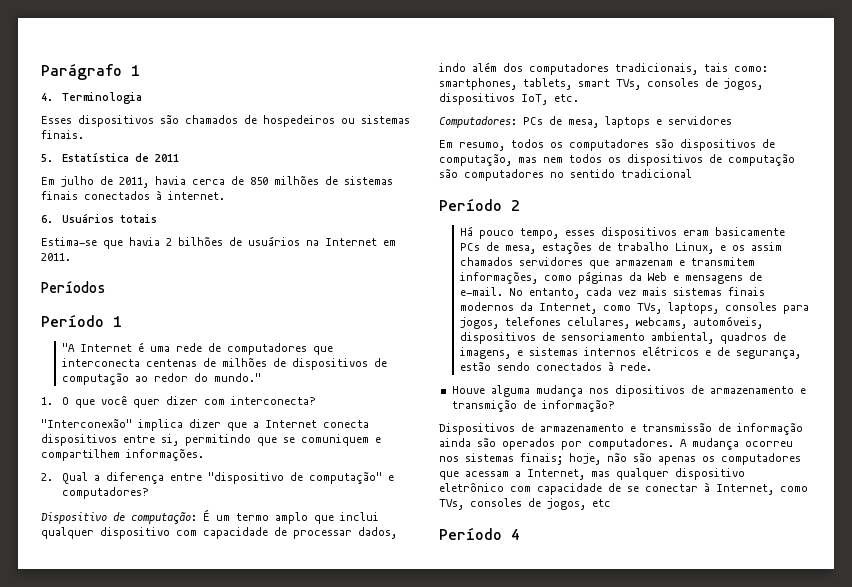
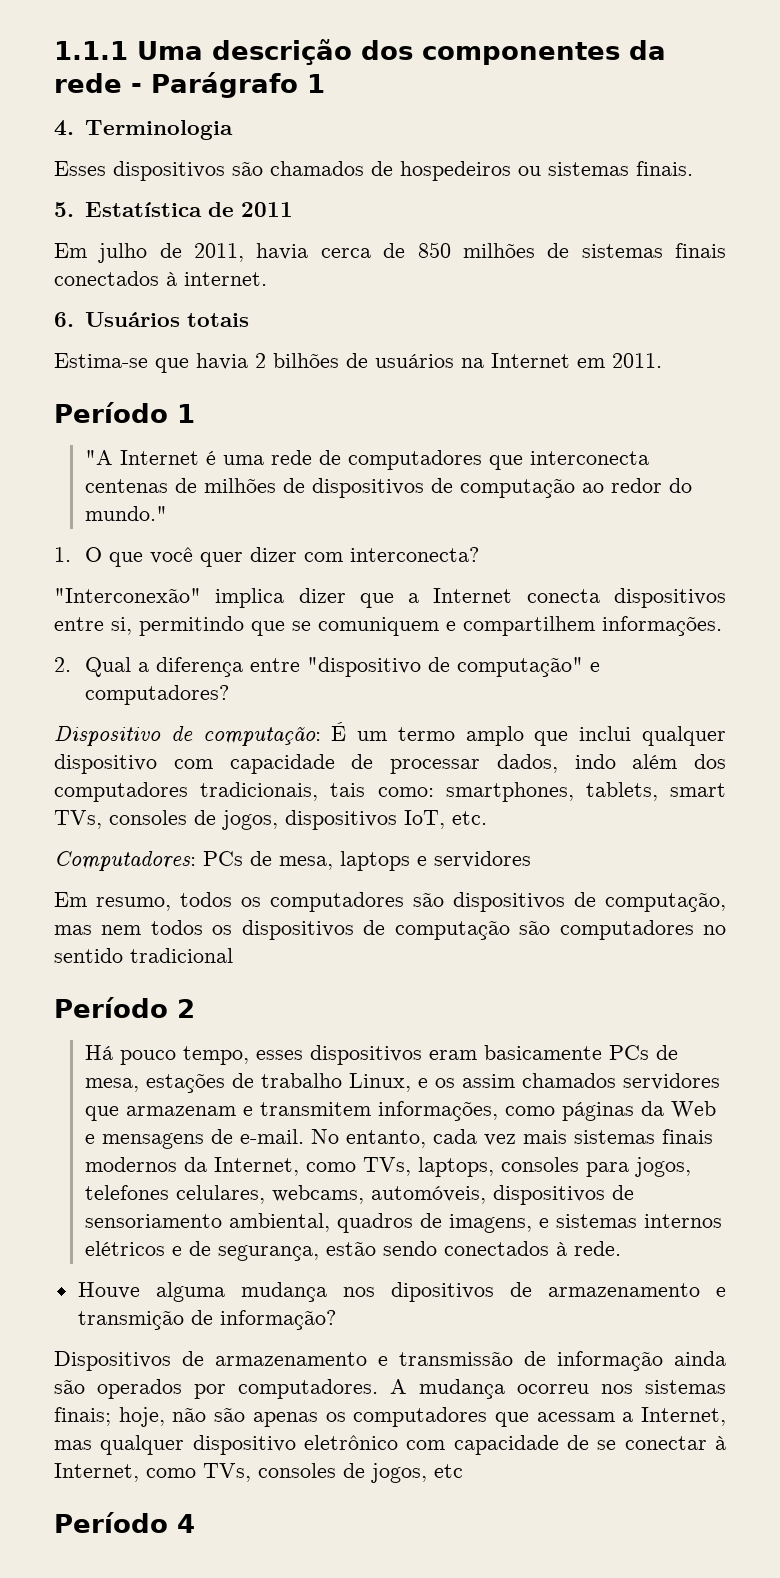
(41, 71) none -> [54,39,666,65] [54,73,142,93] 1.1.1 Uma descrição dos componentes da rede -
[41,280,106,293] // Períodos -> (662, 360) none

